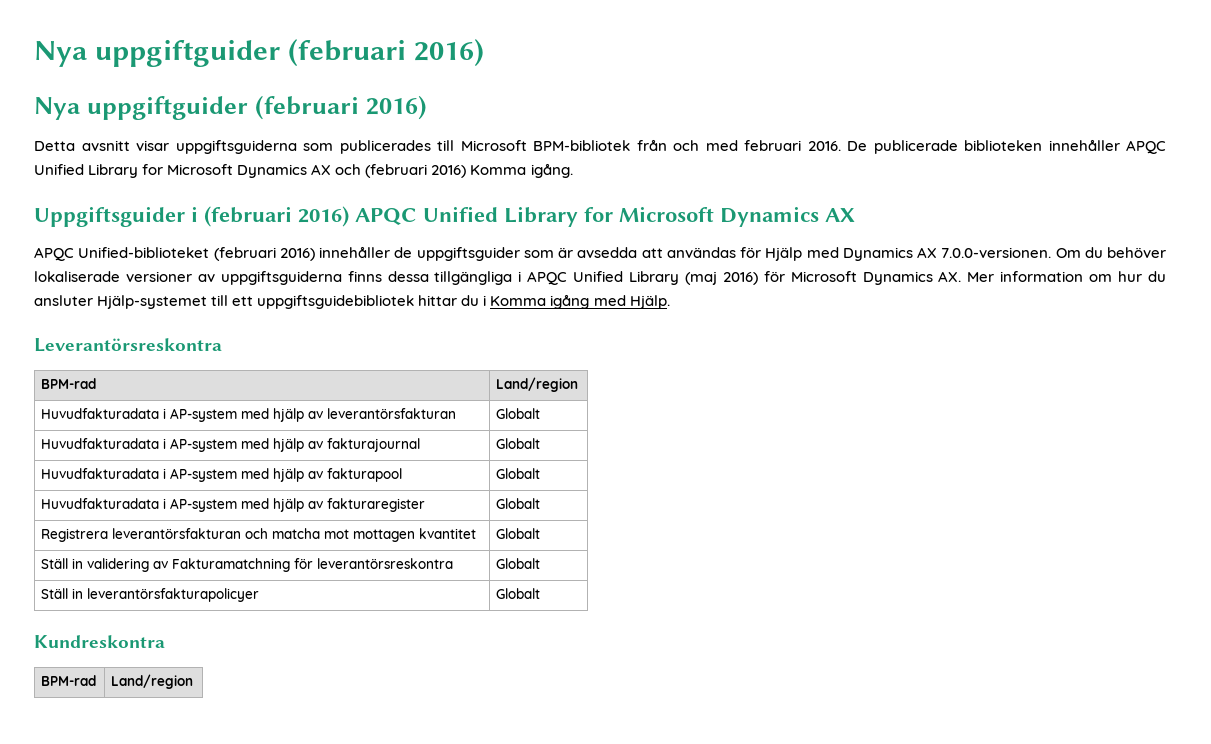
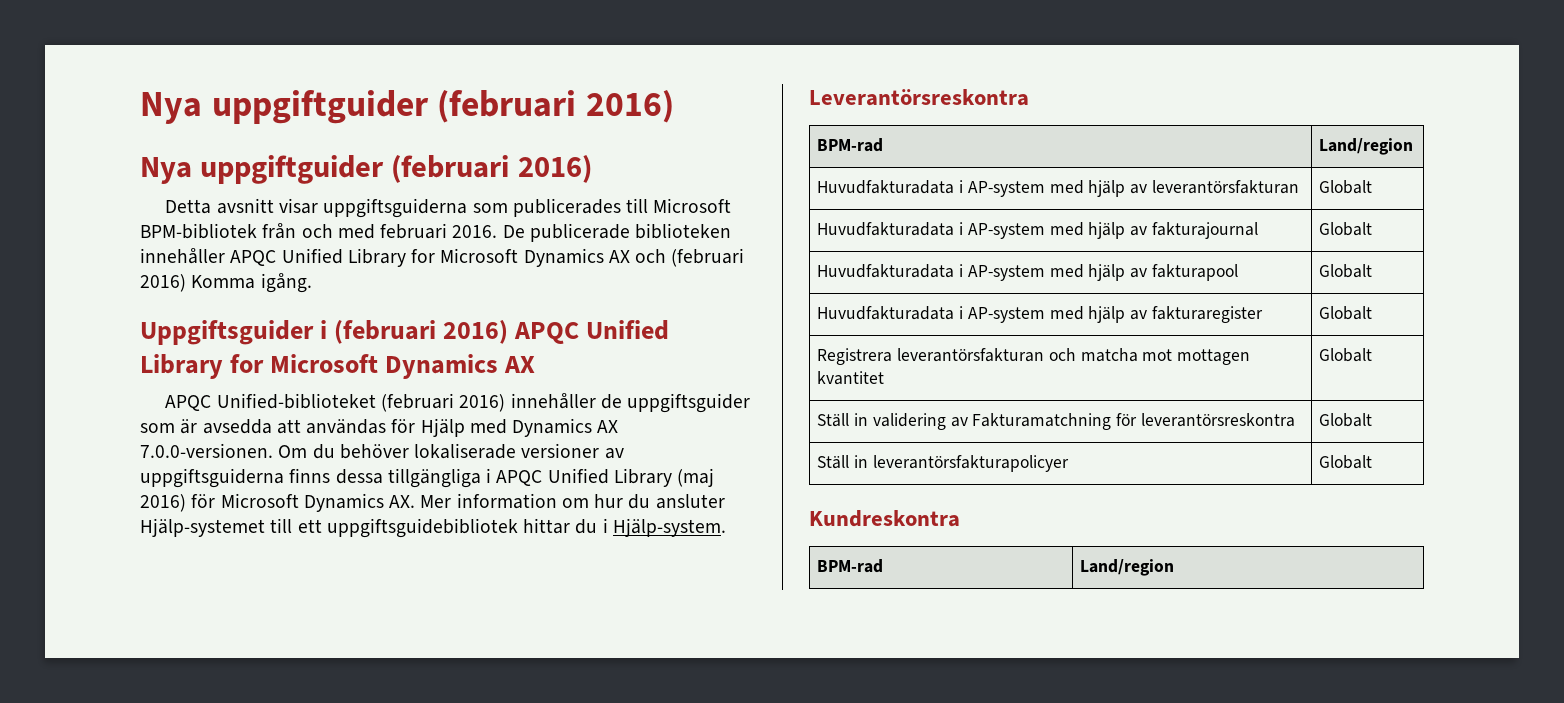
[490,294,670,309] Komma igång med Hjälp. -> [612,518,726,537] Hjälp-system.

